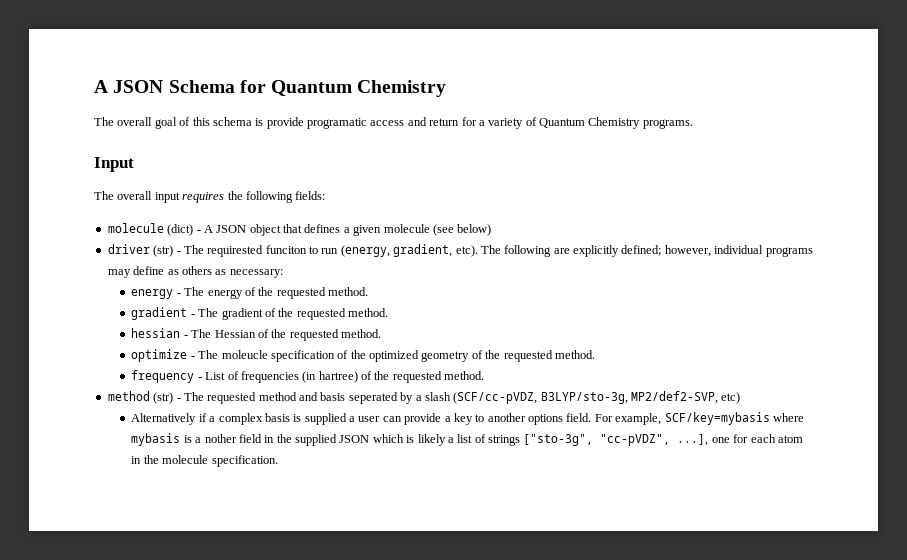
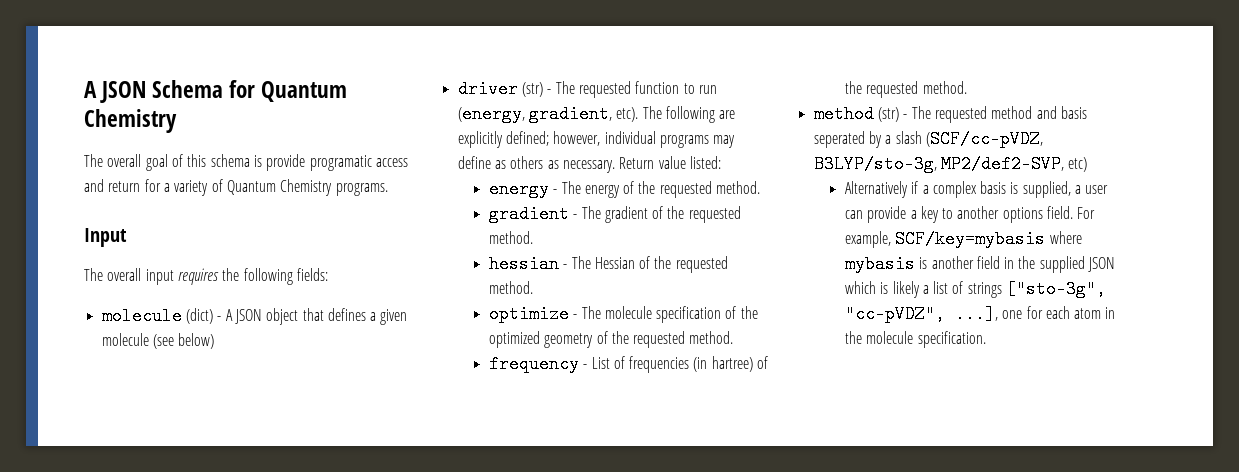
[207,245,307,257] requirested funciton -> [578,81,680,98] requested function
[229,269,283,278] necessary: -> [562,156,721,173] necessary. Return value listed:
[221,350,268,359] moleucle -> [604,306,652,319] molecule
[304,413,347,425] supplied -> [1022,181,1071,198] supplied,
[195,434,237,443] a nother -> [931,256,974,269] another

